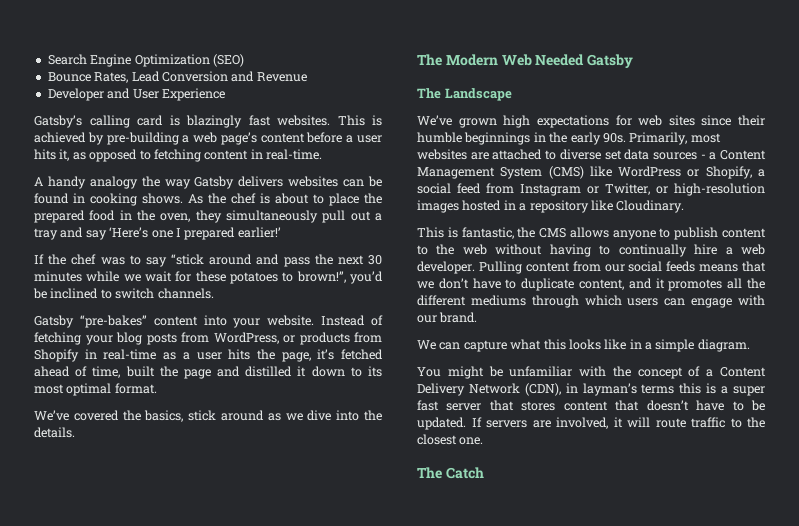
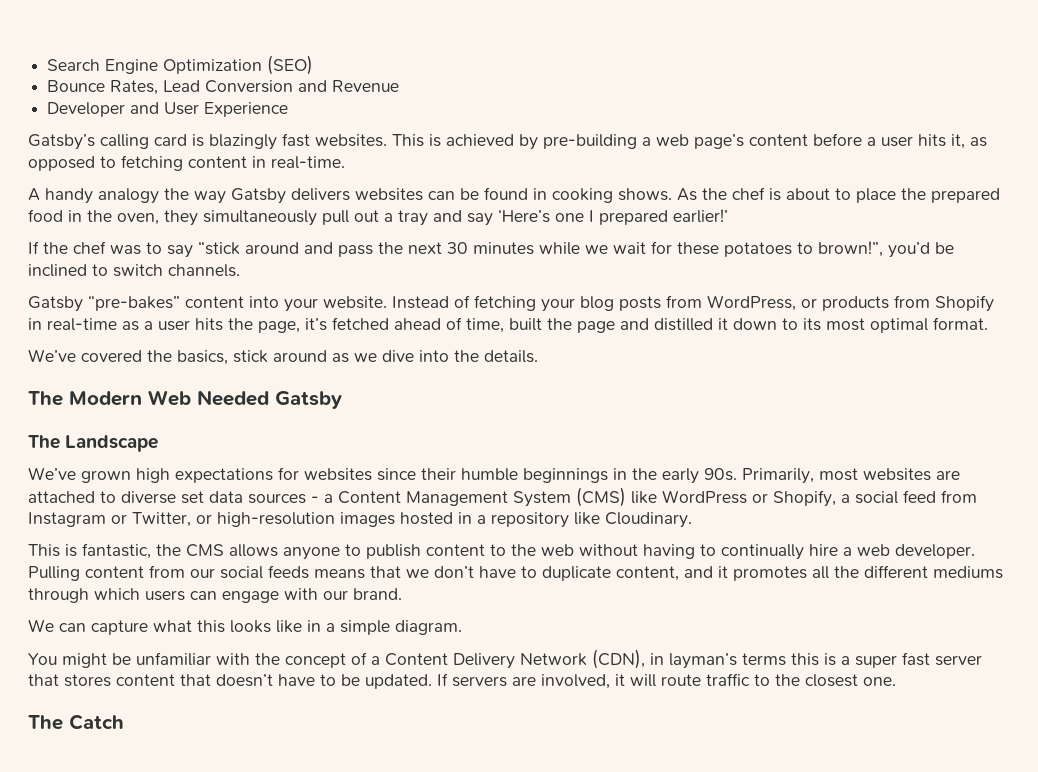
[638,115,695,126] web sites -> [304,468,372,481] websites

